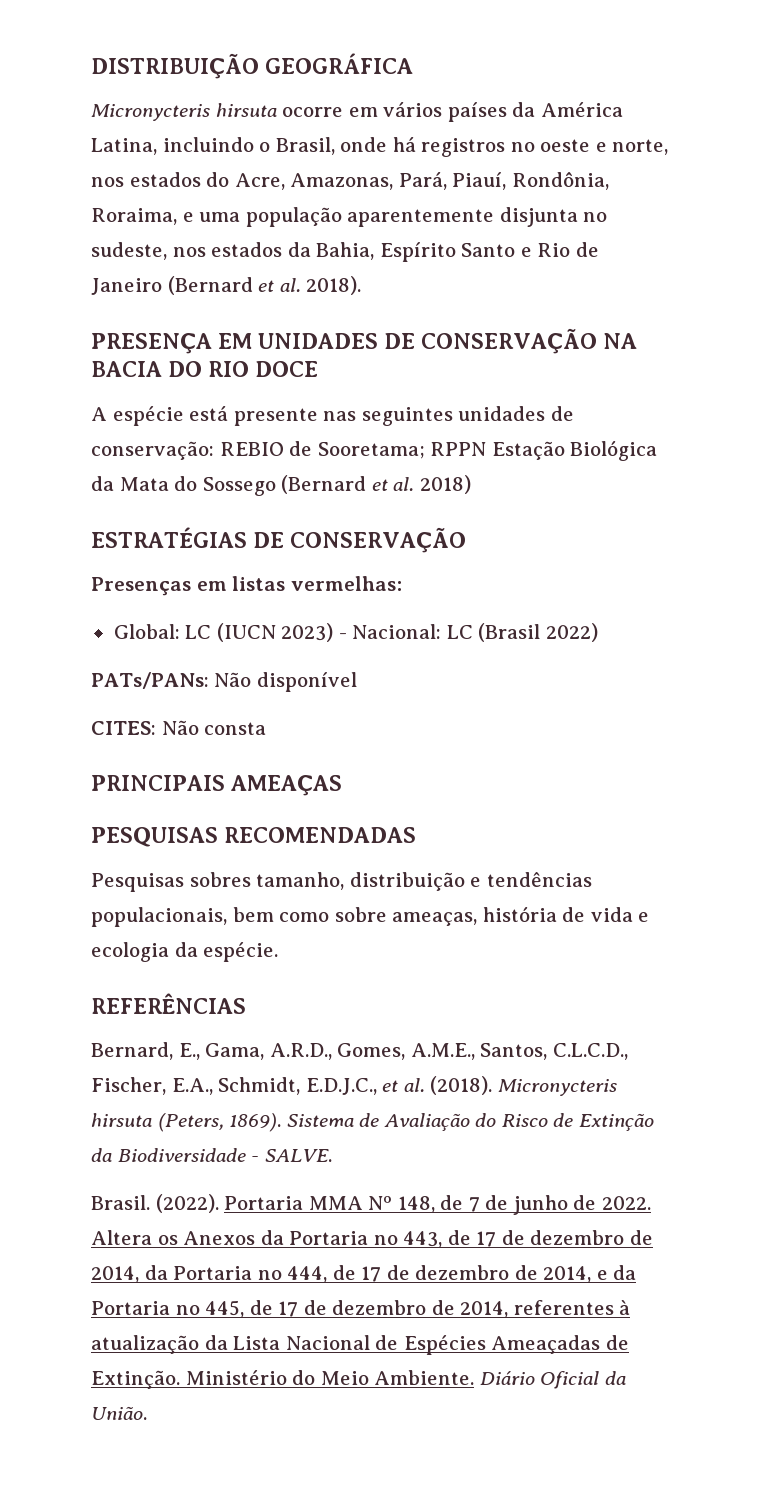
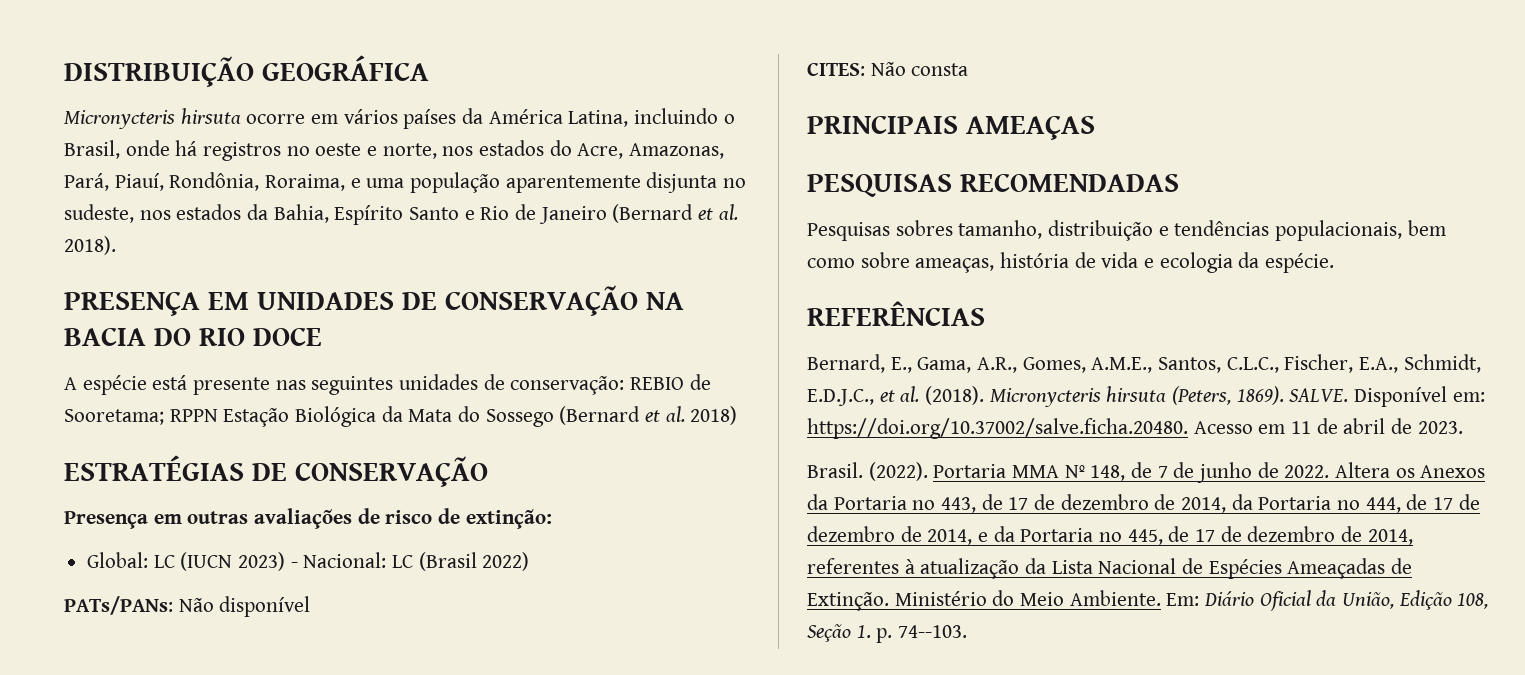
[91,576,402,596] Presenças em listas vermelhas: -> [64,508,552,529] Presença em outras avaliações de risco de extinção:
[269,1043,332,1060] A.R.D., -> [977,357,1018,373] A.R.,
[552,1043,628,1060] C.L.C.D., -> [1226,357,1279,373] C.L.C.,
[286,1113,654,1131] [91,1148,332,1162] Sistema de Avaliação do Risco de Extinção da Biodiversidade - SALVE. -> [1289,386,1485,407] [807,418,1463,439] SALVE. Disponível em: https://doi.org/10.37002/salve.ficha.20480. Acesso em 11 de abril de 2023.
(475, 1377) none -> [1166,593,1200,606] Em:
[91,1406,147,1420] União. -> [1342,590,1489,610] [807,624,968,643] União, Edição 108, Seção 1. p. 74--103.

